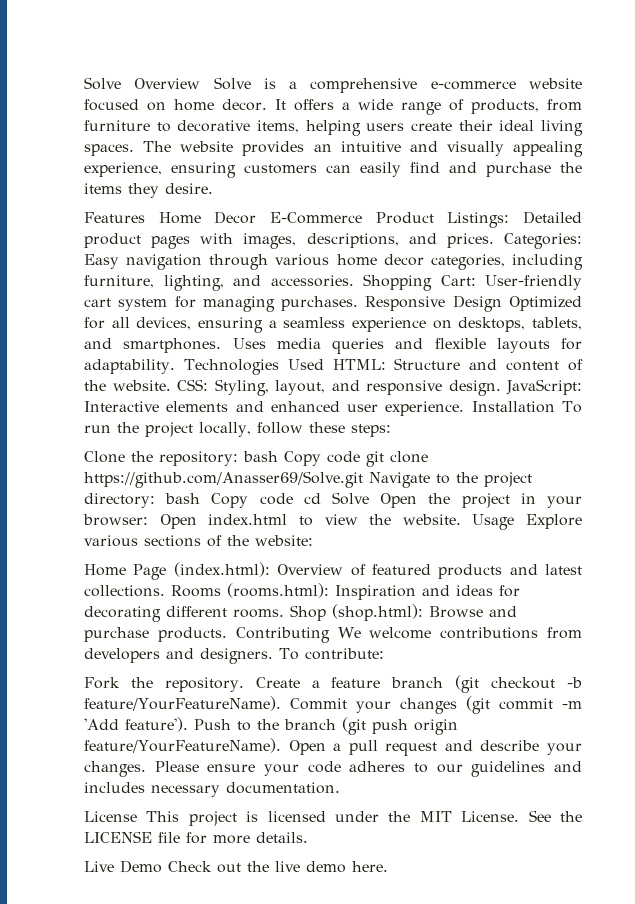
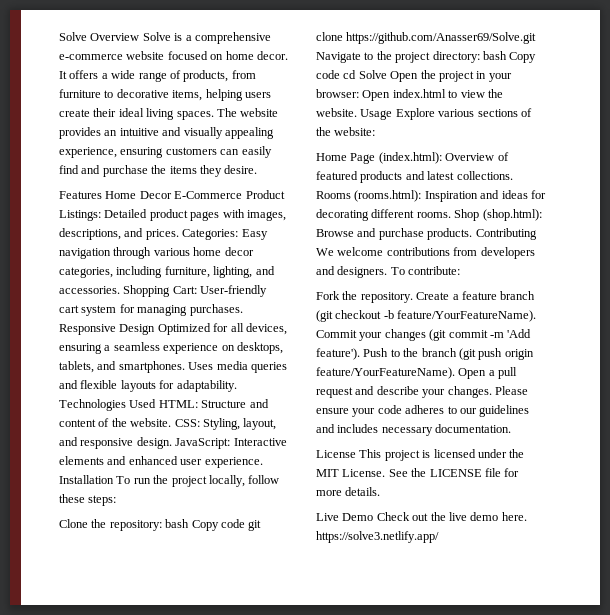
(388, 866) none -> [316,531,439,543] https://solve3.netlify.app/

